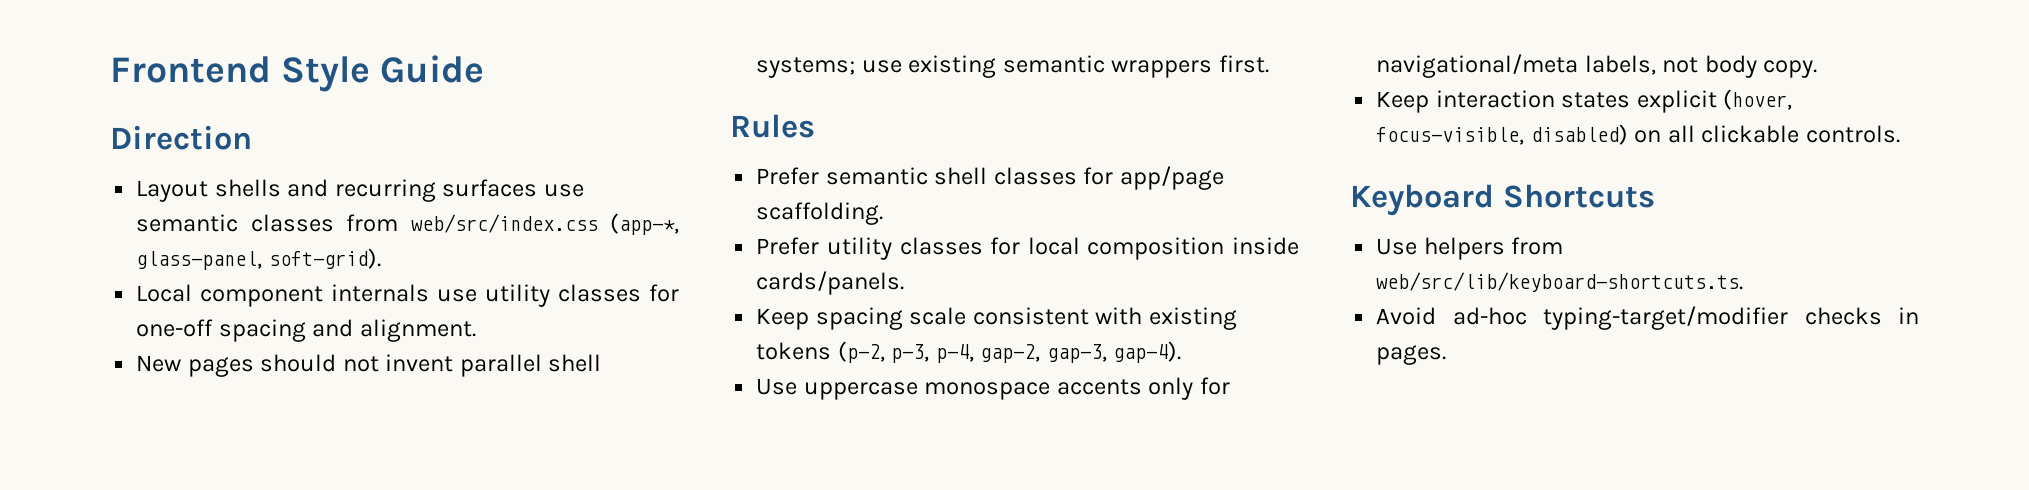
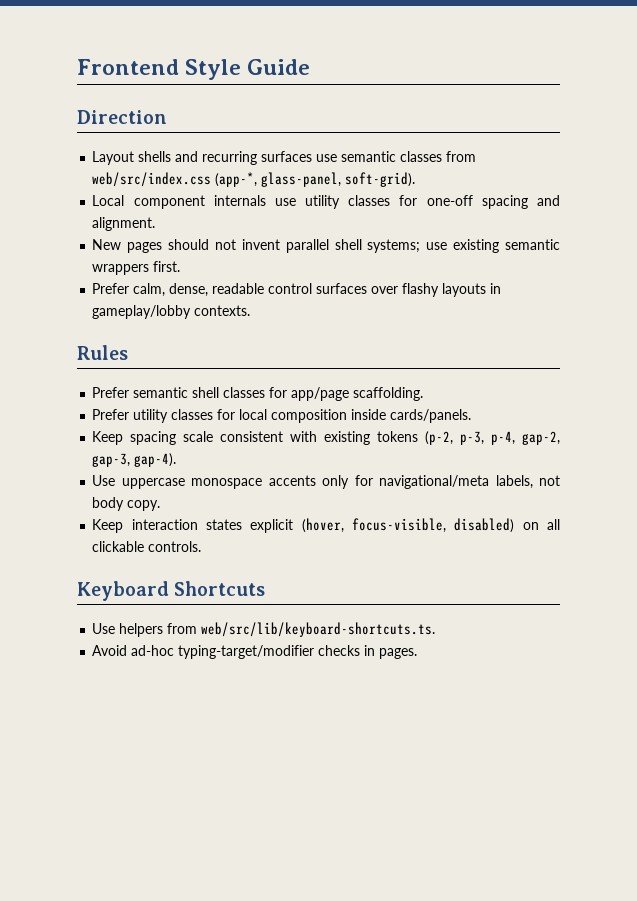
(1269, 64) none -> [92,283,502,297] [92,305,251,319] // Prefer calm, dense, readable control surfaces over flashy layouts in gameplay/lobby contexts.

